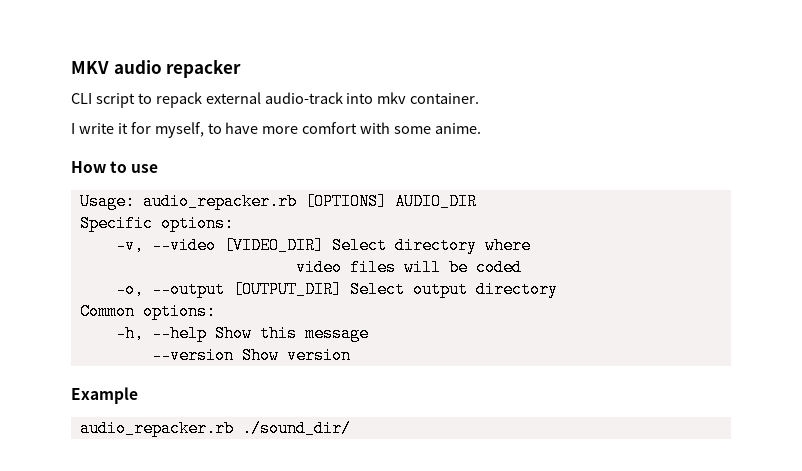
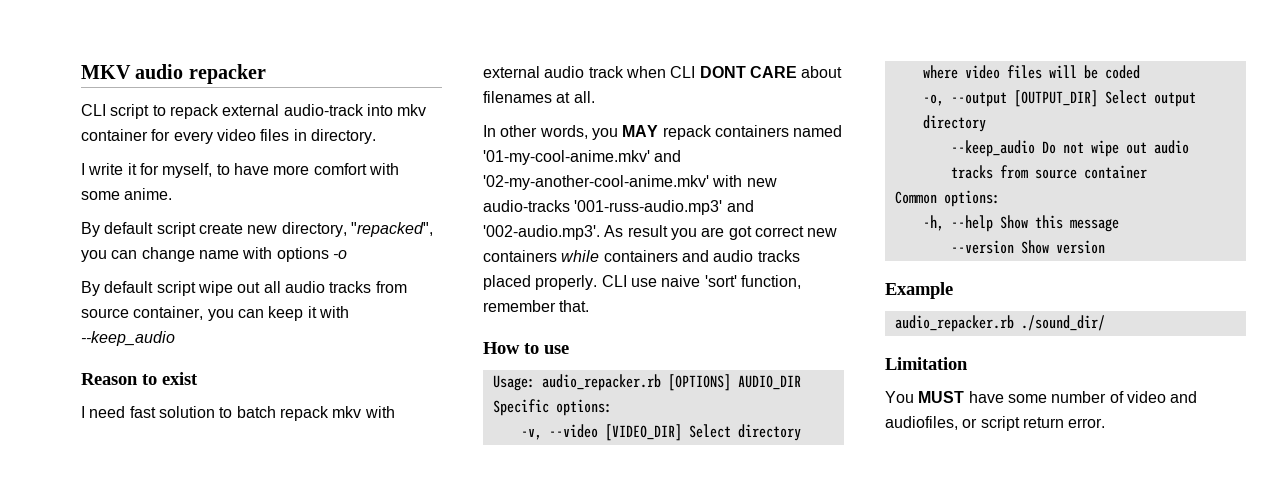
[410,93,480,104] container. -> [81,129,376,144] container for every video files in directory.
(482, 128) none -> [81,222,433,237] [81,247,347,262] [81,281,407,296] [81,306,349,321] [81,331,175,346] [81,372,198,385] [81,406,395,421] [483,66,843,78] [483,91,595,103] [483,125,843,140] [483,150,682,165] [483,175,777,190] [483,200,754,215] [483,225,838,240] [483,250,800,262] [483,275,801,290] [483,300,590,312] // By default script create new directory, "repacked", you can change name with options -o // By default script wipe out all audio tracks from source container, you can keep it with --keep_audio // Reason to exist // I need fast solution to batch repack mkv with external audio track when CLI DONT CARE about filenames at all. // In other words, you MAY repack containers named '01-my-cool-anime.mkv' and '02-my-another-cool-anime.mkv' with new audio-tracks '001-russ-audio.mp3' and '002-audio.mp3'. As result you are got correct new containers while containers and audio tracks placed properly. CLI use naive 'sort' function, remember that.
(531, 245) // -> (958, 72) none
(558, 289) none -> [950,140,1189,157] [950,165,1147,179] // --keep_audio Do not wipe out audio tracks from source container
(351, 428) none -> [885,357,968,370] [885,391,1198,403] [885,416,1106,431] // Limitation // You MUST have some number of video and audiofiles, or script return error.

